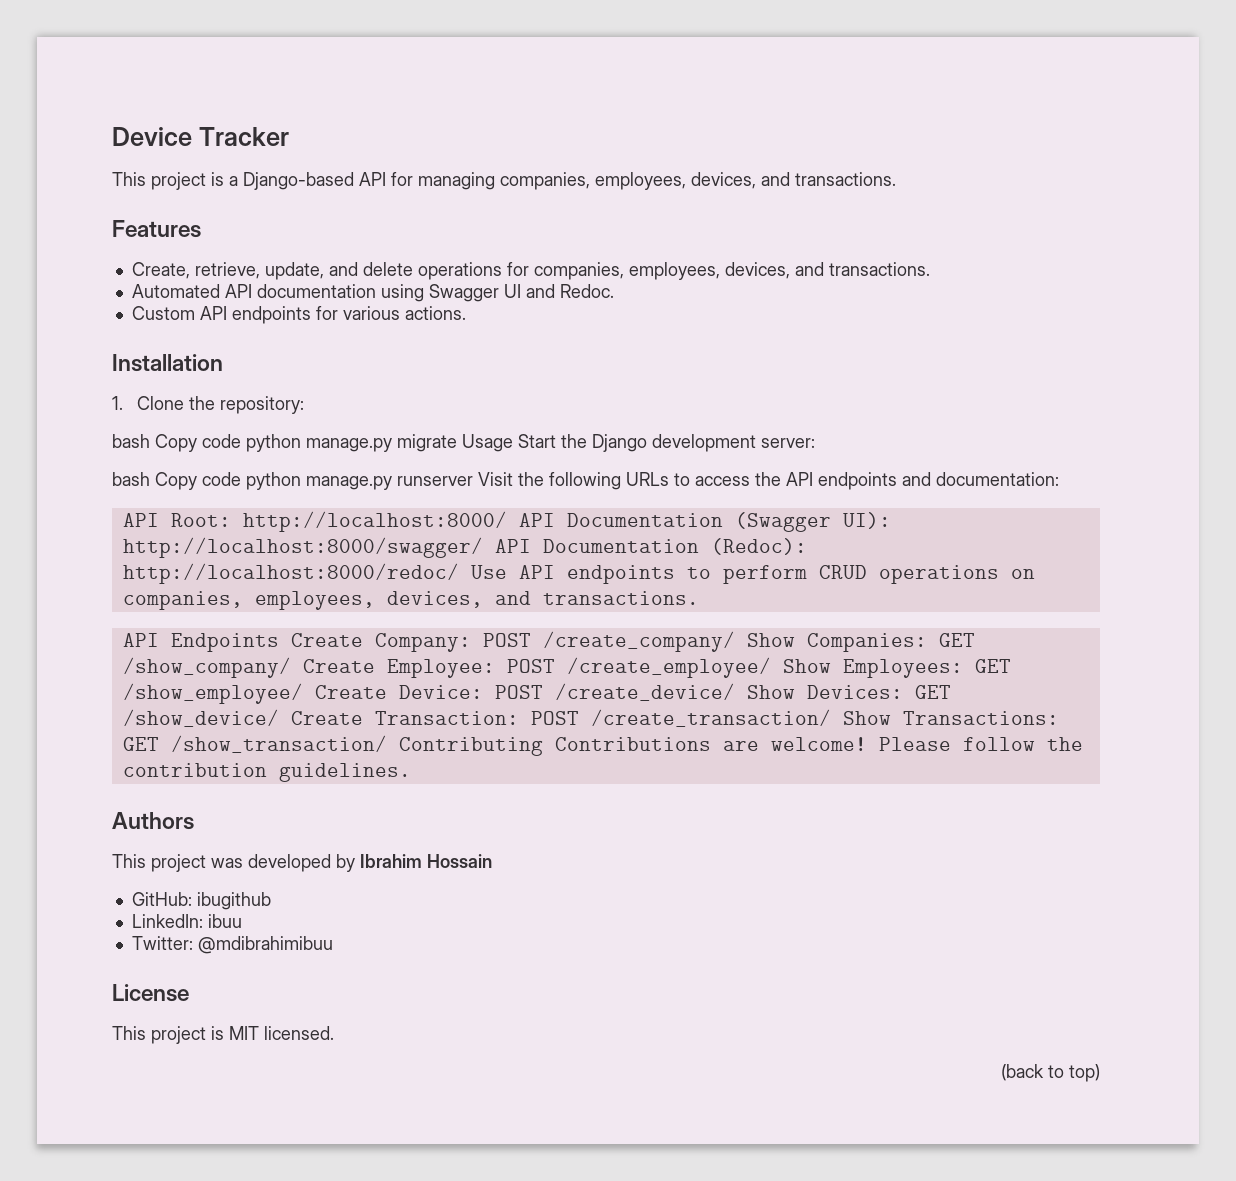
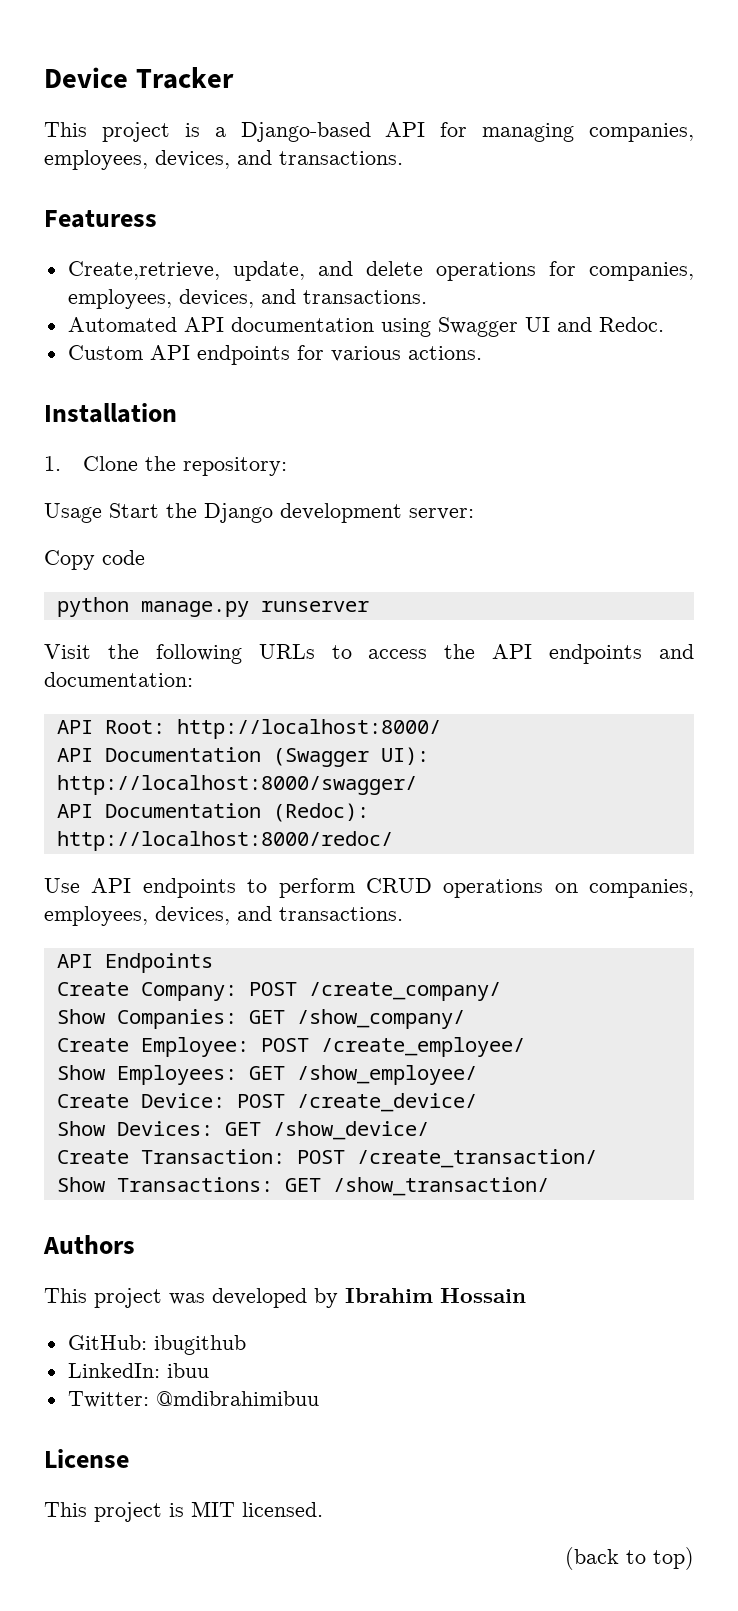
[112,220,201,238] [131,262,260,279] Features // Create, retrieve, -> [44,210,157,228] [67,261,220,280] Featuress // Create,retrieve,
[112,434,457,452] bash Copy code python manage.py migrate -> (287, 466) none
[112,472,241,490] bash Copy code -> [44,550,145,570] Copy code //
(473, 481) none -> (369, 606) //
(507, 521) none -> (441, 729) //
(483, 547) none -> (417, 785) //
(459, 573) none -> (393, 841) //
(279, 642) none -> (213, 963) //
(735, 641) none -> (501, 991) //
(291, 667) none -> (465, 1019) //
(771, 667) none -> (525, 1047) //
(303, 693) none -> (477, 1075) //
(735, 692) none -> (477, 1102) //
(279, 718) none -> (429, 1130) //
(831, 718) none -> (597, 1158) //
[398,737,1083,756] [122,763,411,782] Contributing Contributions are welcome! Please follow the contribution guidelines. -> (549, 1186) none

